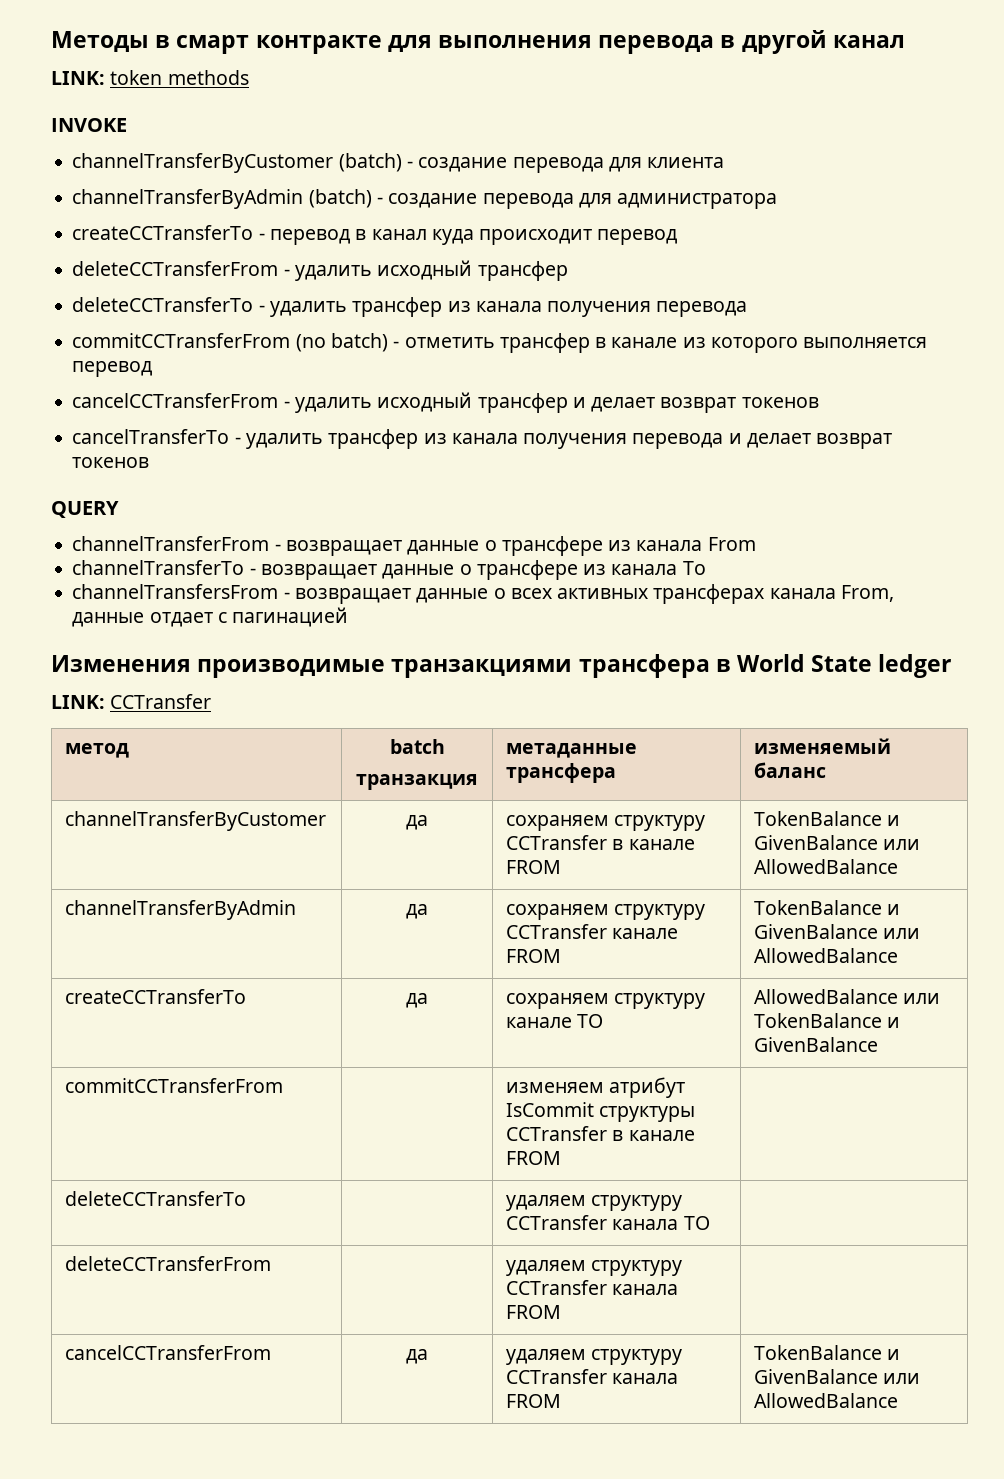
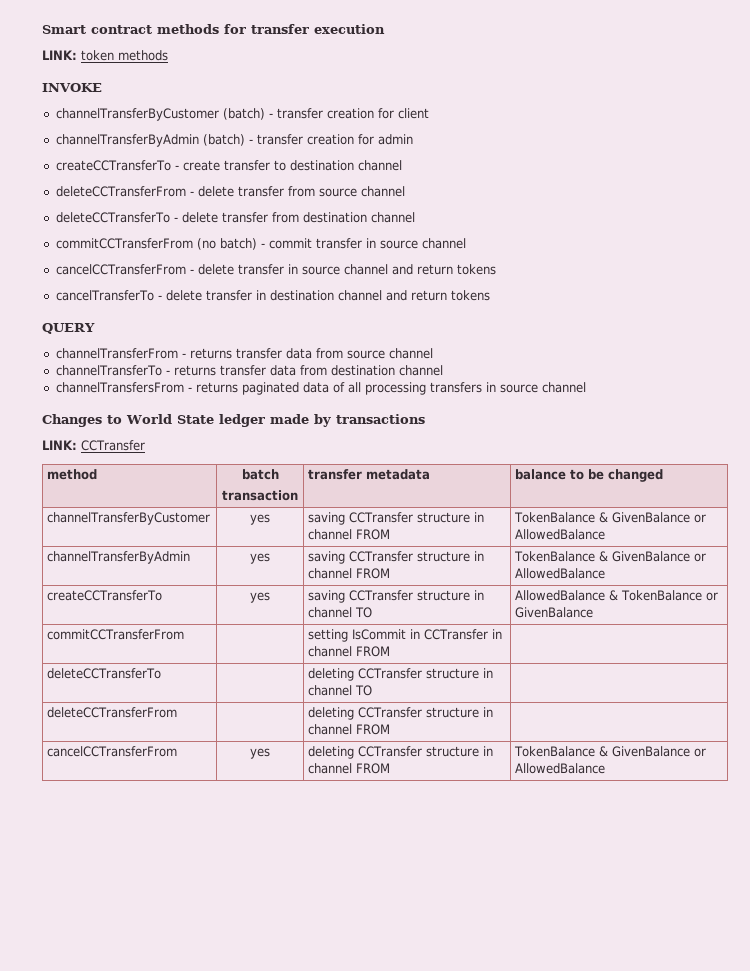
[51,30,905,54] Методы в смарт контракте для выполнения перевода в другой канал -> [42,24,385,34] Smart contract methods for transfer execution
[418,157,725,173] создание перевода для клиента -> [276,108,429,119] transfer creation for client
[388,193,778,209] [72,225,678,245] [72,260,568,281] [72,297,748,317] [72,333,928,353] [72,361,153,377] [72,392,819,413] [72,429,893,449] [72,457,150,468] [51,501,119,518] [72,536,756,556] [72,560,706,580] [72,584,894,604] [72,607,349,627] [51,654,731,678] создание перевода для администратора // createCCTransferTo - перевод в канал куда происходит перевод // deleteCCTransferFrom - удалить исходный трансфер // deleteCCTransferTo - удалить трансфер из канала получения перевода // commitCCTransferFrom (no batch) - отметить трансфер в канале из которого выполняется перевод // cancelCCTransferFrom - удалить исходный трансфер и делает возврат токенов // cancelTransferTo - удалить трансфер из канала получения перевода и делает возврат токенов // QUERY // channelTransferFrom - возвращает данные о трансфере из канала From // channelTransferTo - возвращает данные о трансфере из канала To // channelTransfersFrom - возвращает данные о всех активных трансферах канала From, данные отдает с пагинацией // Изменения производимые транзакциями трансфера в -> [256,134,413,145] [55,160,402,171] [55,186,405,197] [55,212,415,223] [55,238,466,250] [55,264,496,275] [55,290,490,301] [42,323,95,334] [55,348,433,359] [55,365,443,376] [55,382,586,395] [42,414,122,427] transfer creation for admin // createCCTransferTo - create transfer to destination channel // deleteCCTransferFrom - delete transfer from source channel // deleteCCTransferTo - delete transfer from destination channel // commitCCTransferFrom (no batch) - commit transfer in source channel // cancelCCTransferFrom - delete transfer in source channel and return tokens // cancelTransferTo - delete transfer in destination channel and return tokens // QUERY // channelTransferFrom - returns transfer data from source channel // channelTransferTo - returns transfer data from destination channel // channelTransfersFrom - returns paginated data of all processing transfers in source channel // Changes to
(952, 666) none -> [269,414,425,427] made by transactions
[65,743,130,758] метод -> [47,469,98,480] method
[356,774,478,790] [506,743,638,758] [506,763,617,783] [754,738,892,754] [754,762,827,778] [65,811,327,831] [406,815,428,830] [506,815,706,831] [506,835,695,850] [506,860,562,874] [754,811,901,826] [754,835,921,850] транзакция | метаданные трансфера | изменяемый баланс // channelTransferByCustomer | да | сохраняем структуру CCTransfer в канале FROM | TokenBalance и GivenBalance или -> [222,490,298,501] [308,469,431,480] [515,469,664,482] [47,512,211,525] [250,514,270,525] [308,512,485,525] [308,529,391,540] [514,512,707,523] transaction | transfer metadata | balance to be changed // channelTransferByCustomer | yes | saving CCTransfer structure in channel FROM | TokenBalance & GivenBalance or
[406,904,428,919] [506,904,706,920] [506,924,679,939] [506,949,562,963] [754,900,901,915] [754,924,921,939] да | сохраняем структуру CCTransfer канале FROM | TokenBalance и GivenBalance или -> [250,553,270,564] [308,551,485,564] [308,568,391,579] [514,551,707,562] yes | saving CCTransfer structure in channel FROM | TokenBalance & GivenBalance or
[406,993,428,1008] [506,993,706,1009] [506,1017,573,1028] да | сохраняем структуру канале -> [250,592,270,603] [308,590,485,603] [308,607,353,618] yes | saving CCTransfer structure in channel
[903,993,941,1004] [754,1013,901,1028] или TokenBalance и -> [609,590,719,601] & TokenBalance or
[506,1077,686,1098] [506,1102,696,1122] [506,1126,695,1141] [506,1151,562,1165] [65,1191,247,1206] [506,1195,683,1211] [506,1215,710,1230] [65,1256,272,1271] [506,1260,683,1276] [506,1280,679,1295] [506,1305,562,1319] [65,1345,272,1360] [406,1349,428,1364] [506,1349,683,1365] [506,1369,679,1384] [506,1394,562,1408] [754,1345,901,1360] [754,1369,921,1384] изменяем атрибут IsCommit структуры CCTransfer в канале FROM | // deleteCCTransferTo | | удаляем структуру CCTransfer канала TO | // deleteCCTransferFrom | | удаляем структуру CCTransfer канала FROM | // cancelCCTransferFrom | да | удаляем структуру CCTransfer канала FROM | TokenBalance и GivenBalance или -> [308,629,503,642] [308,646,391,657] [47,668,162,679] [308,668,494,681] [308,685,373,696] [47,707,178,718] [308,707,494,720] [308,724,391,735] [47,746,178,757] [250,748,270,759] [308,746,494,759] [308,763,391,774] [514,746,707,757] setting IsCommit in CCTransfer in channel FROM | // deleteCCTransferTo | | deleting CCTransfer structure in channel TO | // deleteCCTransferFrom | | deleting CCTransfer structure in channel FROM | // cancelCCTransferFrom | yes | deleting CCTransfer structure in channel FROM | TokenBalance & GivenBalance or

